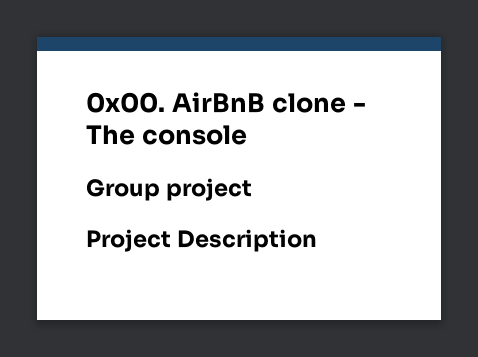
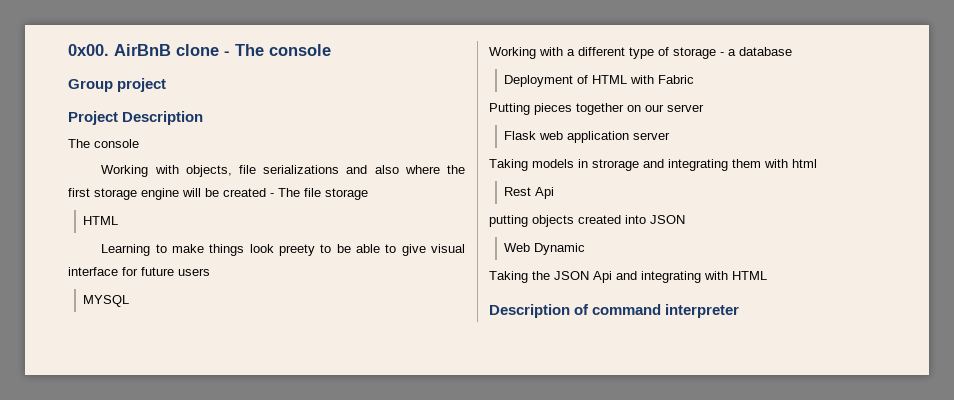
(318, 240) none -> [68,139,139,148] [101,165,466,177] [68,188,368,200] [83,216,119,225] [101,244,466,256] [68,267,210,276] [83,295,130,307] [489,47,792,59] [504,75,695,87] [489,103,704,115] [504,131,671,143] [489,159,817,171] [504,187,555,199] [489,215,685,227] [504,243,586,255] [489,271,767,283] [489,304,740,318] // The console // Working with objects, file serializations and also where the first storage engine will be created - The file storage // HTML // Learning to make things look preety to be able to give visual interface for future users // MYSQL // Working with a different type of storage - a database // Deployment of HTML with Fabric // Putting pieces together on our server // Flask web application server // Taking models in strorage and integrating them with html // Rest Api // putting objects created into JSON // Web Dynamic // Taking the JSON Api and integrating with HTML // Description of command interpreter

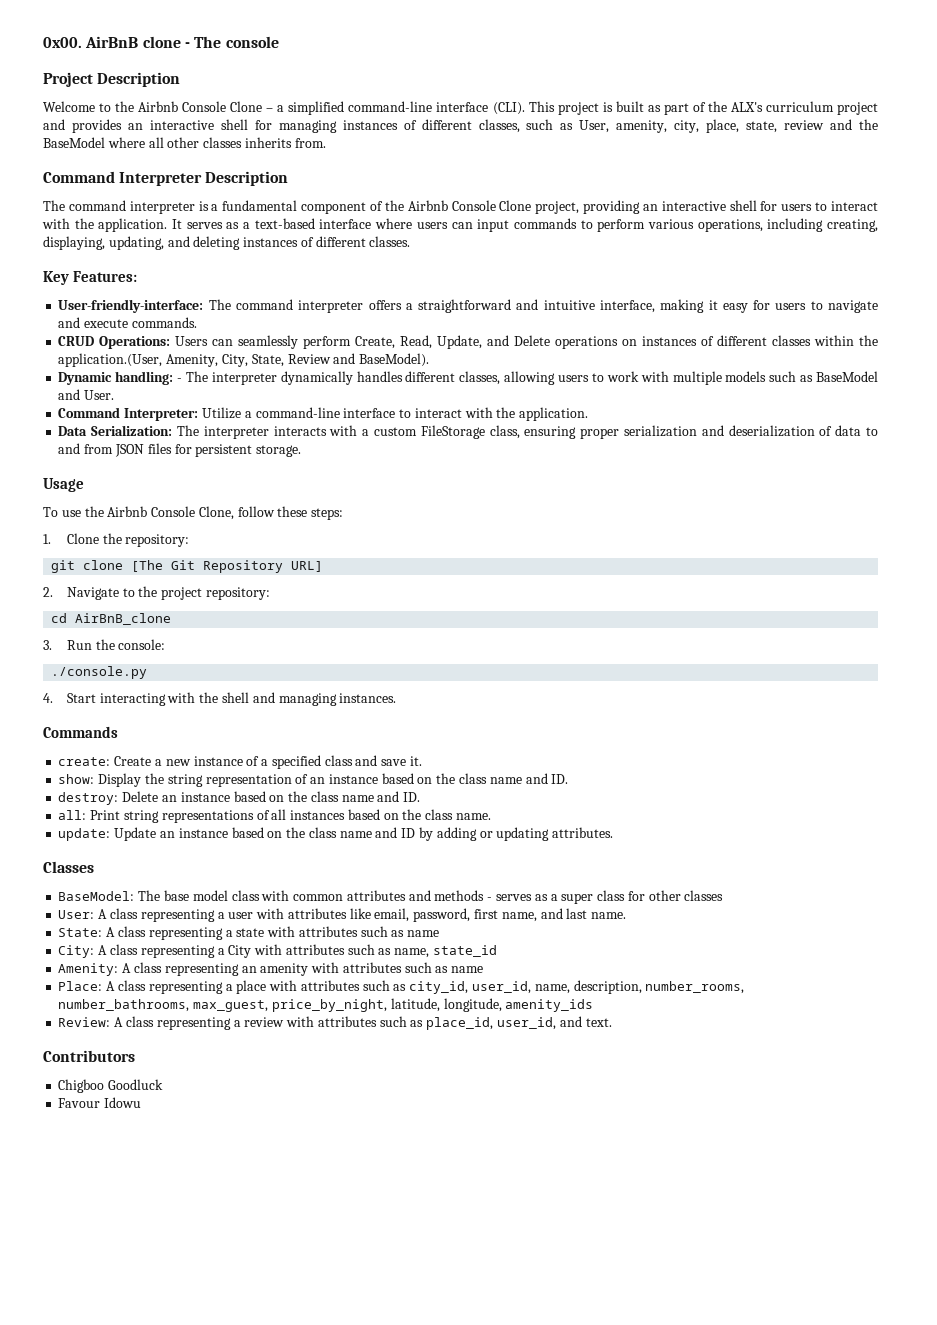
[68,78,167,92] // Group project -> (279, 42) none
[68,139,139,148] [101,165,466,177] [68,188,368,200] [83,216,119,225] [101,244,466,256] [68,267,210,276] [83,295,130,307] [489,47,792,59] [504,75,695,87] [489,103,704,115] [504,131,671,143] [489,159,817,171] [504,187,555,199] [489,215,685,227] [504,243,586,255] [489,271,767,283] [489,304,740,318] The console // Working with objects, file serializations and also where the first storage engine will be created - The file storage // HTML // Learning to make things look preety to be able to give visual interface for future users // MYSQL // Working with a different type of storage - a database // Deployment of HTML with Fabric // Putting pieces together on our server // Flask web application server // Taking models in strorage and integrating them with html // Rest Api // putting objects created into JSON // Web Dynamic // Taking the JSON Api and integrating with HTML // Description of command interpreter -> [43,101,878,115] [43,119,879,133] [43,137,326,148] [43,171,289,186] [43,200,879,214] [42,218,879,232] [43,236,411,250] [43,271,137,285] [58,299,879,313] [58,317,197,328] [58,335,878,349] [58,353,430,367] [58,371,879,385] [58,389,115,400] [58,407,589,421] [58,425,878,439] [58,443,302,457] [43,478,84,492] [43,506,344,520] [43,533,190,547] [51,560,324,573] [43,586,271,600] [51,613,172,625] [43,639,166,650] [51,666,148,679] [43,692,397,706] [43,726,118,738] [58,755,422,769] [58,773,569,787] [58,791,421,805] [58,809,491,823] [58,827,614,841] [43,861,94,873] [58,890,724,904] [58,908,627,922] [58,926,440,940] [58,944,497,958] [58,962,484,976] [58,980,745,994] [58,998,594,1012] [58,1016,612,1030] [43,1050,135,1062] [58,1079,164,1093] [58,1097,142,1108] Welcome to the Airbnb Console Clone – a simplified command-line interface (CLI). This project is built as part of the ALX's curriculum project and provides an interactive shell for managing instances of different classes, such as User, amenity, city, place, state, review and the BaseModel where all other classes inherits from. // Command Interpreter Description // The command interpreter is a fundamental component of the Airbnb Console Clone project, providing an interactive shell for users to interact with the application. It serves as a text-based interface where users can input commands to perform various operations, including creating, displaying, updating, and deleting instances of different classes. // Key Features: // User-friendly-interface: The command interpreter offers a straightforward and intuitive interface, making it easy for users to navigate and execute commands. // CRUD Operations: Users can seamlessly perform Create, Read, Update, and Delete operations on instances of different classes within the application.(User, Amenity, City, State, Review and BaseModel). // Dynamic handling: - The interpreter dynamically handles different classes, allowing users to work with multiple models such as BaseModel and User. // Command Interpreter: Utilize a command-line interface to interact with the application. // Data Serialization: The interpreter interacts with a custom FileStorage class, ensuring proper serialization and deserialization of data to and from JSON files for persistent storage. // Usage // To use the Airbnb Console Clone, follow these steps: // 1. Clone the repository: // git clone [The Git Repository URL] // 2. Navigate to the project repository: // cd AirBnB_clone // 3. Run the console: // ./console.py // 4. Start interacting with the shell and managing instances. // Commands // create: Create a new instance of a specified class and save it. // show: Display the string representation of an instance based on the class name and ID. // destroy: Delete an instance based on the class name and ID. // all: Print string representations of all instances based on the class name. // update: Update an instance based on the class name and ID by adding or updating attributes. // Classes // BaseModel: The base model class with common attributes and methods - serves as a super class for other classes // User: A class representing a user with attributes like email, password, first name, and last name. // State: A class representing a state with attributes such as name // City: A class representing a City with attributes such as name, state_id // Amenity: A class representing an amenity with attributes such as name // Place: A class representing a place with attributes such as city_id, user_id, name, description, number_rooms, number_bathrooms, max_guest, price_by_night, latitude, longitude, amenity_ids // Review: A class representing a review with attributes such as place_id, user_id, and text. // Contributors // Chigboo Goodluck // Favour Idowu

